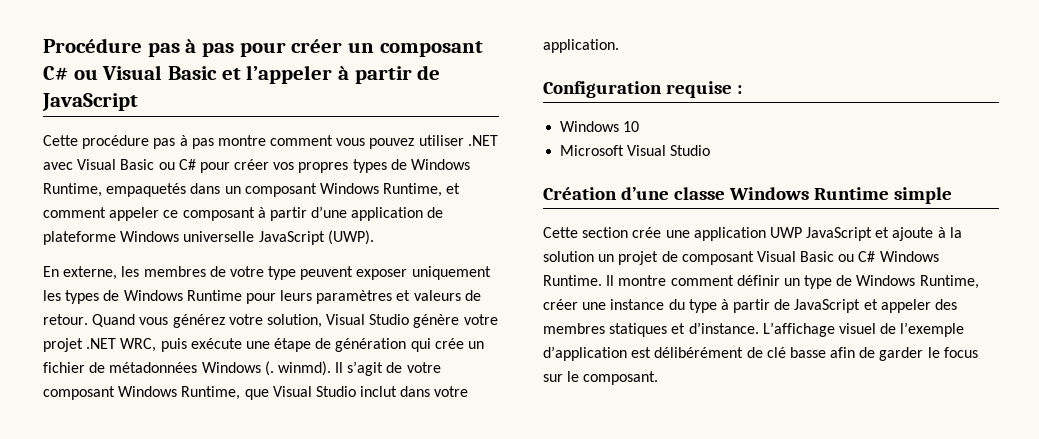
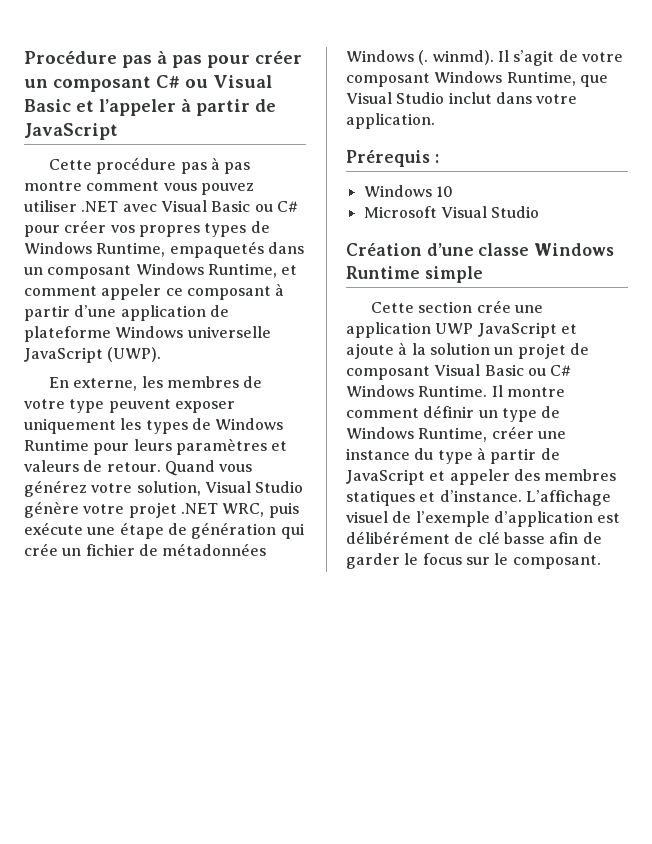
[543,81,732,98] Configuration requise -> [346,149,430,167] Prérequis

